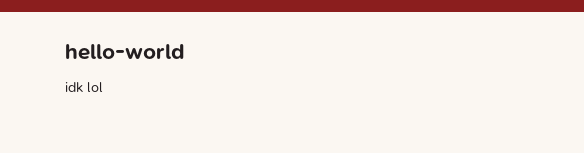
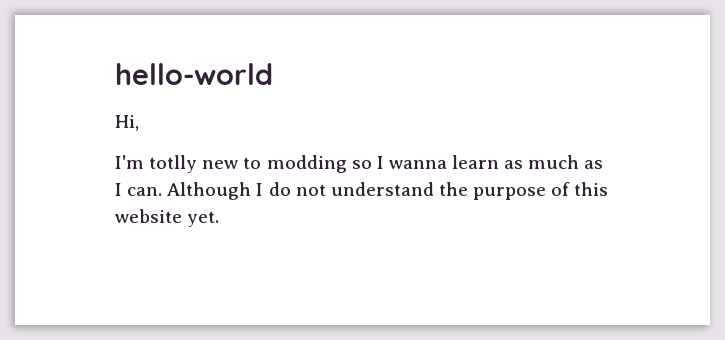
[65,82,103,93] idk lol -> [115,115,139,131] [115,155,604,173] [115,182,609,200] [115,209,220,227] Hi, // I'm totlly new to modding so I wanna learn as much as I can. Although I do not understand the purpose of this website yet.

